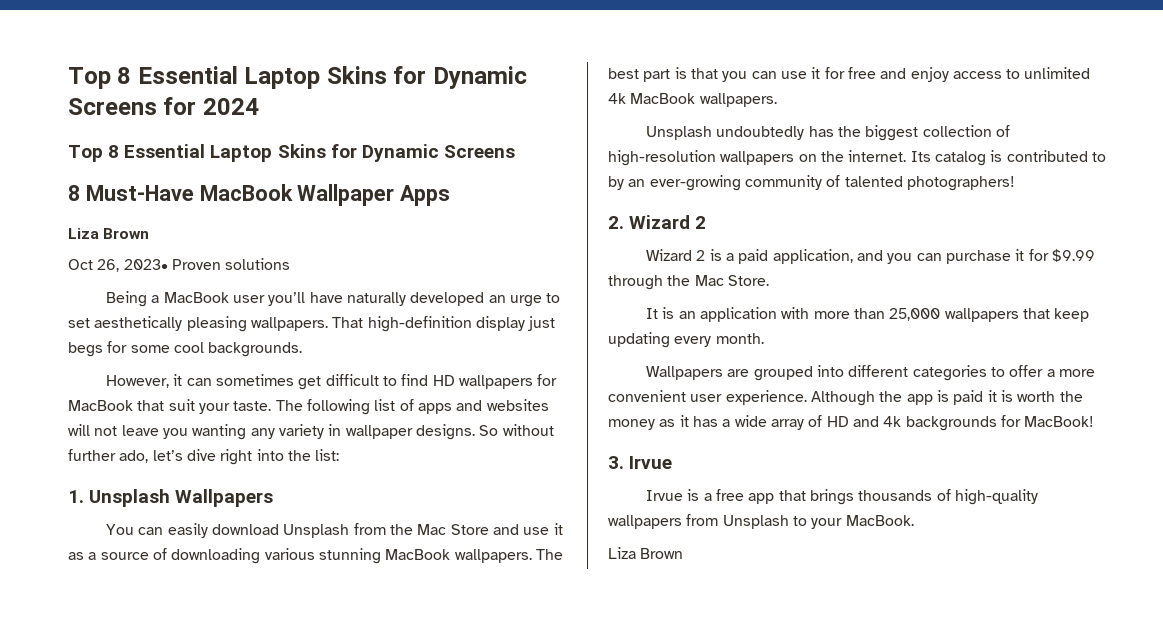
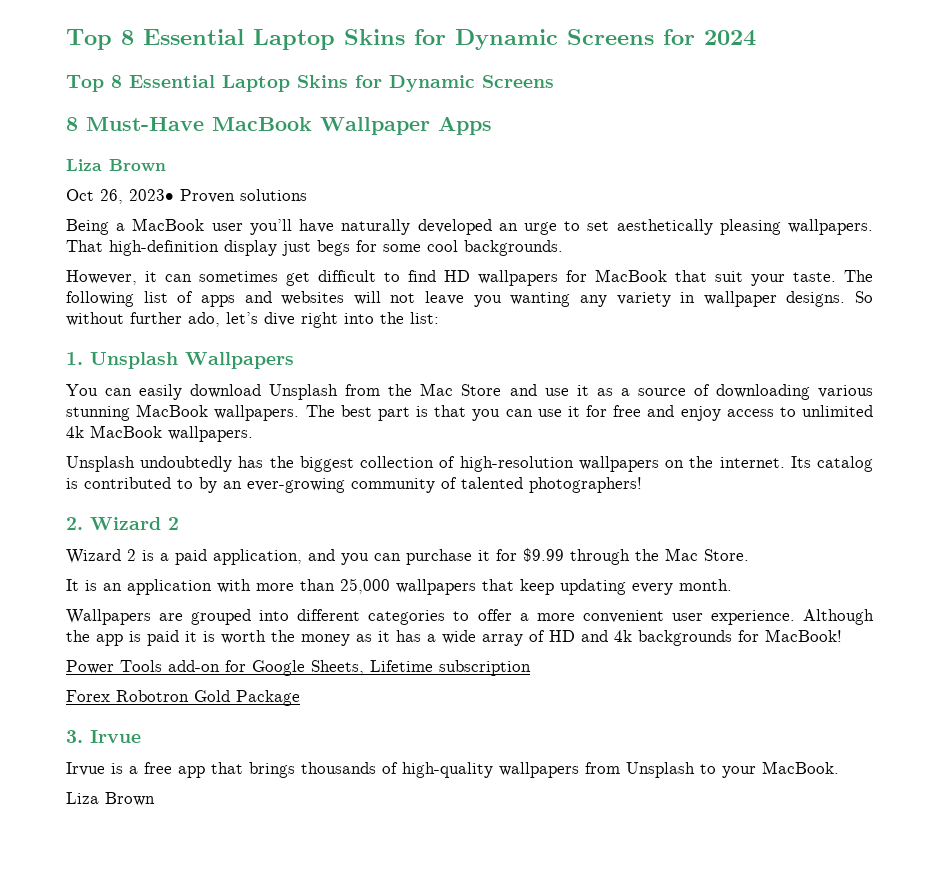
(1095, 421) none -> [66,660,531,676] [66,690,300,706] // Power Tools add-on for Google Sheets, Lifetime subscription // Forex Robotron Gold Package

